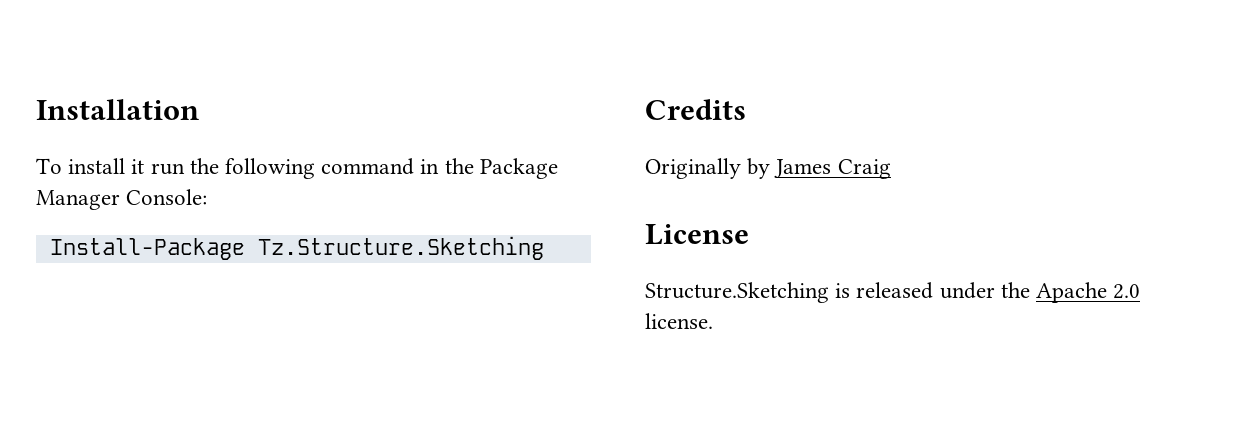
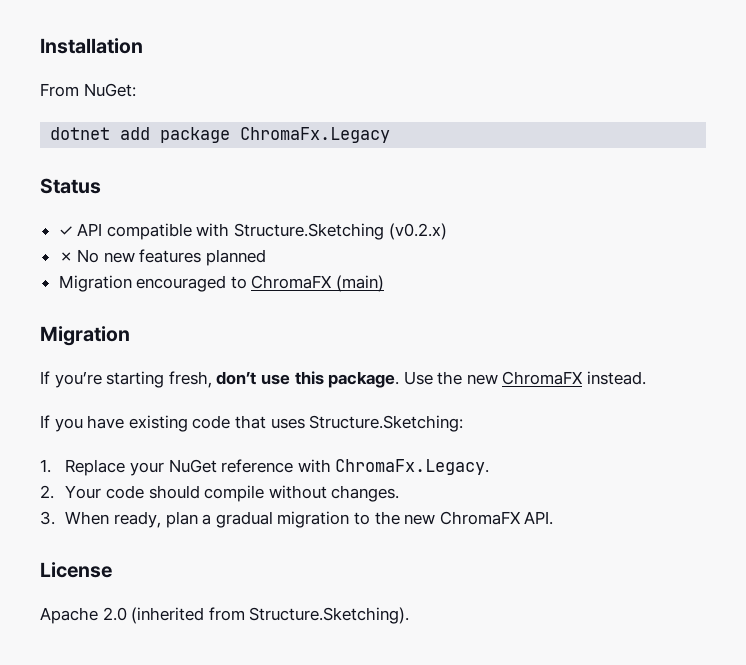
[36,158,558,179] [36,189,208,210] [49,236,544,260] [645,99,746,120] [645,158,891,179] [645,224,749,245] [645,282,1141,303] [645,313,713,329] To install it run the following command in the Package Manager Console: // Install-Package Tz.Structure.Sketching // Credits // Originally by James Craig // License // Structure.Sketching is released under the Apache 2.0 license. -> [40,83,136,97] [50,127,391,143] [40,178,101,194] [58,223,447,240] [58,249,267,266] [58,275,385,292] [40,326,130,346] [40,371,647,388] [40,415,464,432] [40,459,490,476] [40,485,400,502] [40,511,554,528] [40,562,112,578] [40,607,410,624] From NuGet: // dotnet add package ChromaFx.Legacy // Status // ✓ API compatible with Structure.Sketching (v0.2.x) // ✗ No new features planned // Migration encouraged to ChromaFX (main) // Migration // If you’re starting fresh, don’t use this package. Use the new ChromaFX instead. // If you have existing code that uses Structure.Sketching: // 1. Replace your NuGet reference with ChromaFx.Legacy. // 2. Your code should compile without changes. // 3. When ready, plan a gradual migration to the new ChromaFX API. // License // Apache 2.0 (inherited from Structure.Sketching).

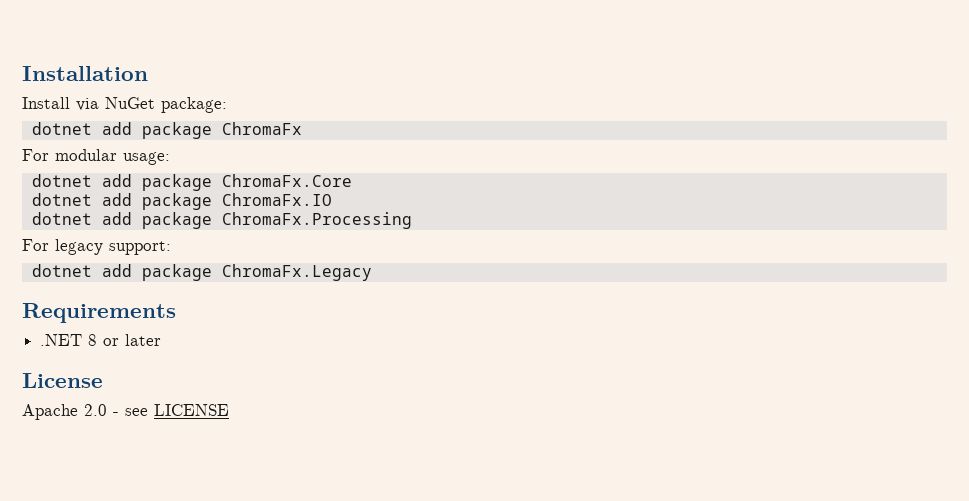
[40,83,136,97] [50,127,391,143] [40,178,101,194] [58,223,447,240] [58,249,267,266] [58,275,385,292] [40,326,130,346] [40,371,647,388] [40,415,464,432] [40,459,490,476] [40,485,400,502] [40,511,554,528] From NuGet: // dotnet add package ChromaFx.Legacy // Status // ✓ API compatible with Structure.Sketching (v0.2.x) // ✗ No new features planned // Migration encouraged to ChromaFX (main) // Migration // If you’re starting fresh, don’t use this package. Use the new ChromaFX instead. // If you have existing code that uses Structure.Sketching: // 1. Replace your NuGet reference with ChromaFx.Legacy. // 2. Your code should compile without changes. // 3. When ready, plan a gradual migration to the new ChromaFX API. -> [22,97,227,113] [31,122,302,139] [22,149,170,165] [31,174,352,191] [31,193,332,210] [31,212,412,229] [22,239,171,255] [31,264,372,281] [22,303,176,323] [40,334,162,346] Install via NuGet package: // dotnet add package ChromaFx // For modular usage: // dotnet add package ChromaFx.Core // dotnet add package ChromaFx.IO // dotnet add package ChromaFx.Processing // For legacy support: // dotnet add package ChromaFx.Legacy // Requirements // .NET 8 or later
[131,607,410,624] (inherited from Structure.Sketching). -> [113,404,229,416] - see LICENSE

